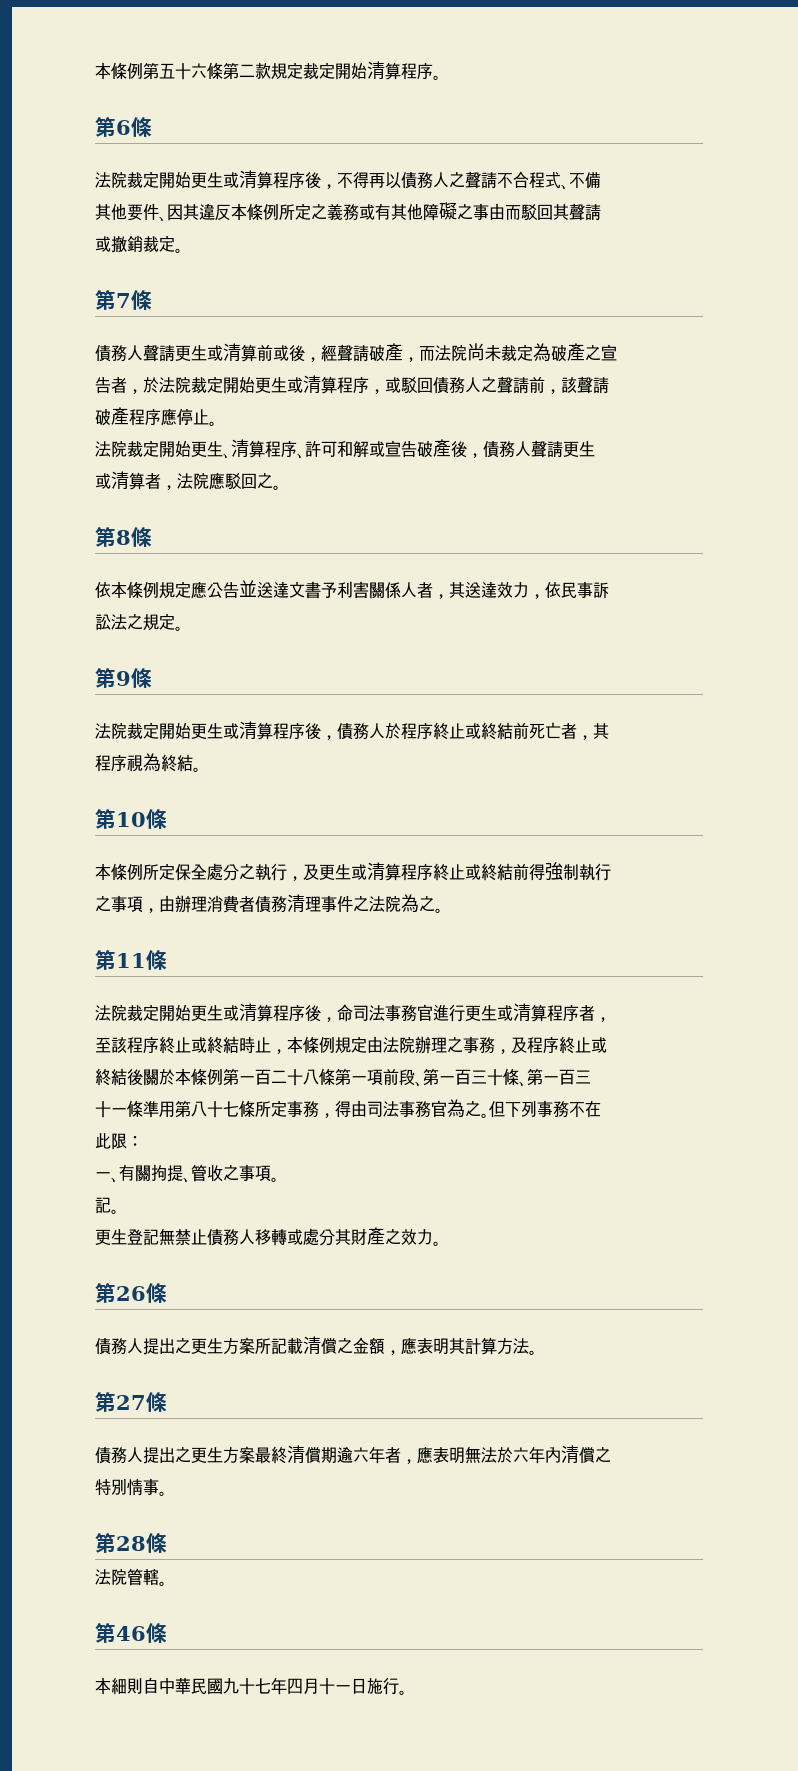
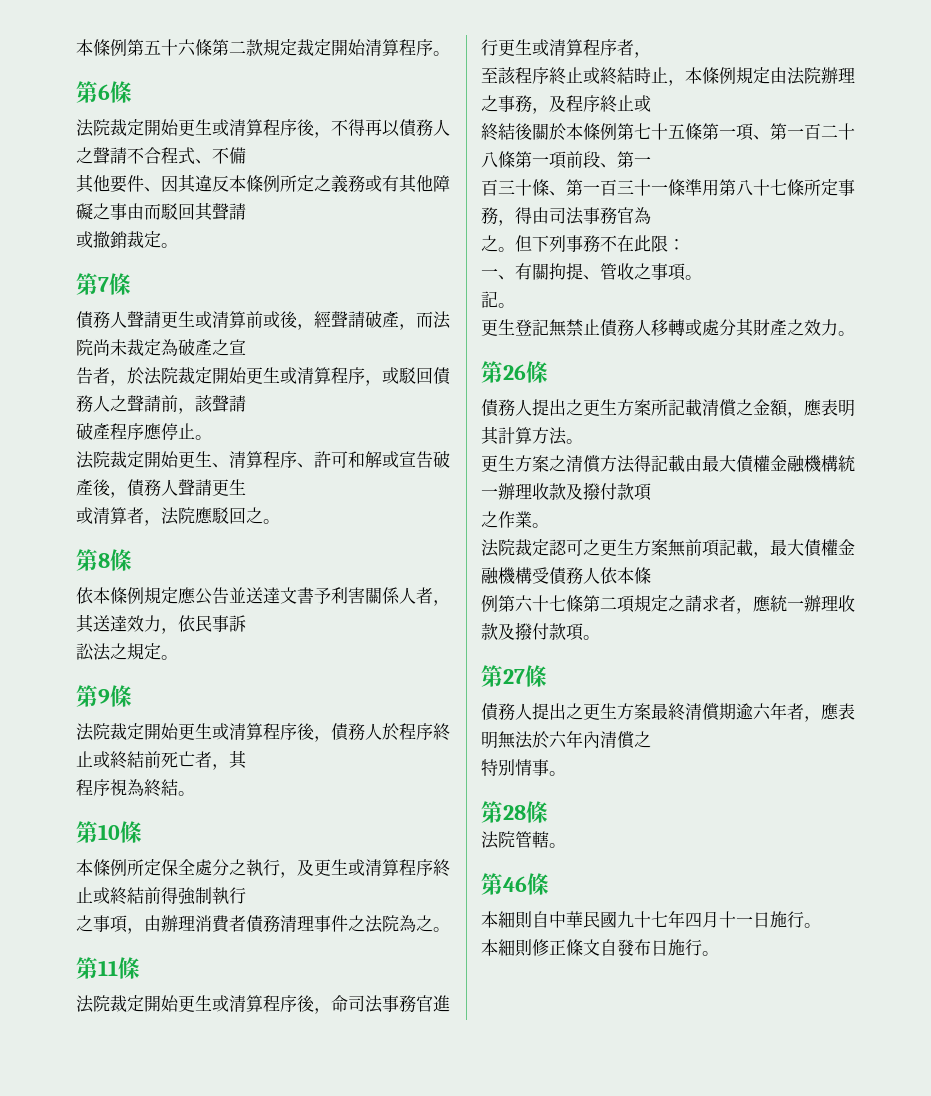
(239, 1077) none -> [634,123,787,141] 七十五條第一項、第
(455, 1079) none -> (651, 161) //
(591, 1077) // -> (634, 187) none
(465, 1108) none -> (651, 215) //
(601, 1109) // -> (634, 243) none
(537, 1352) none -> [481,455,855,473] [481,482,651,501] [481,511,549,528] [481,539,855,558] [481,567,651,585] [481,595,855,614] [481,622,600,641] // 更生方案之清償方法得記載由最大債權金融機構統一辦理收款及撥付款項 // 之作業。 // 法院裁定認可之更生方案無前項記載，最大債權金融機構受債務人依本條 // 例第六十七條第二項規定之請求者，應統一辦理收款及撥付款項。
(407, 1692) none -> [481,939,719,957] // 本細則修正條文自發布日施行。

